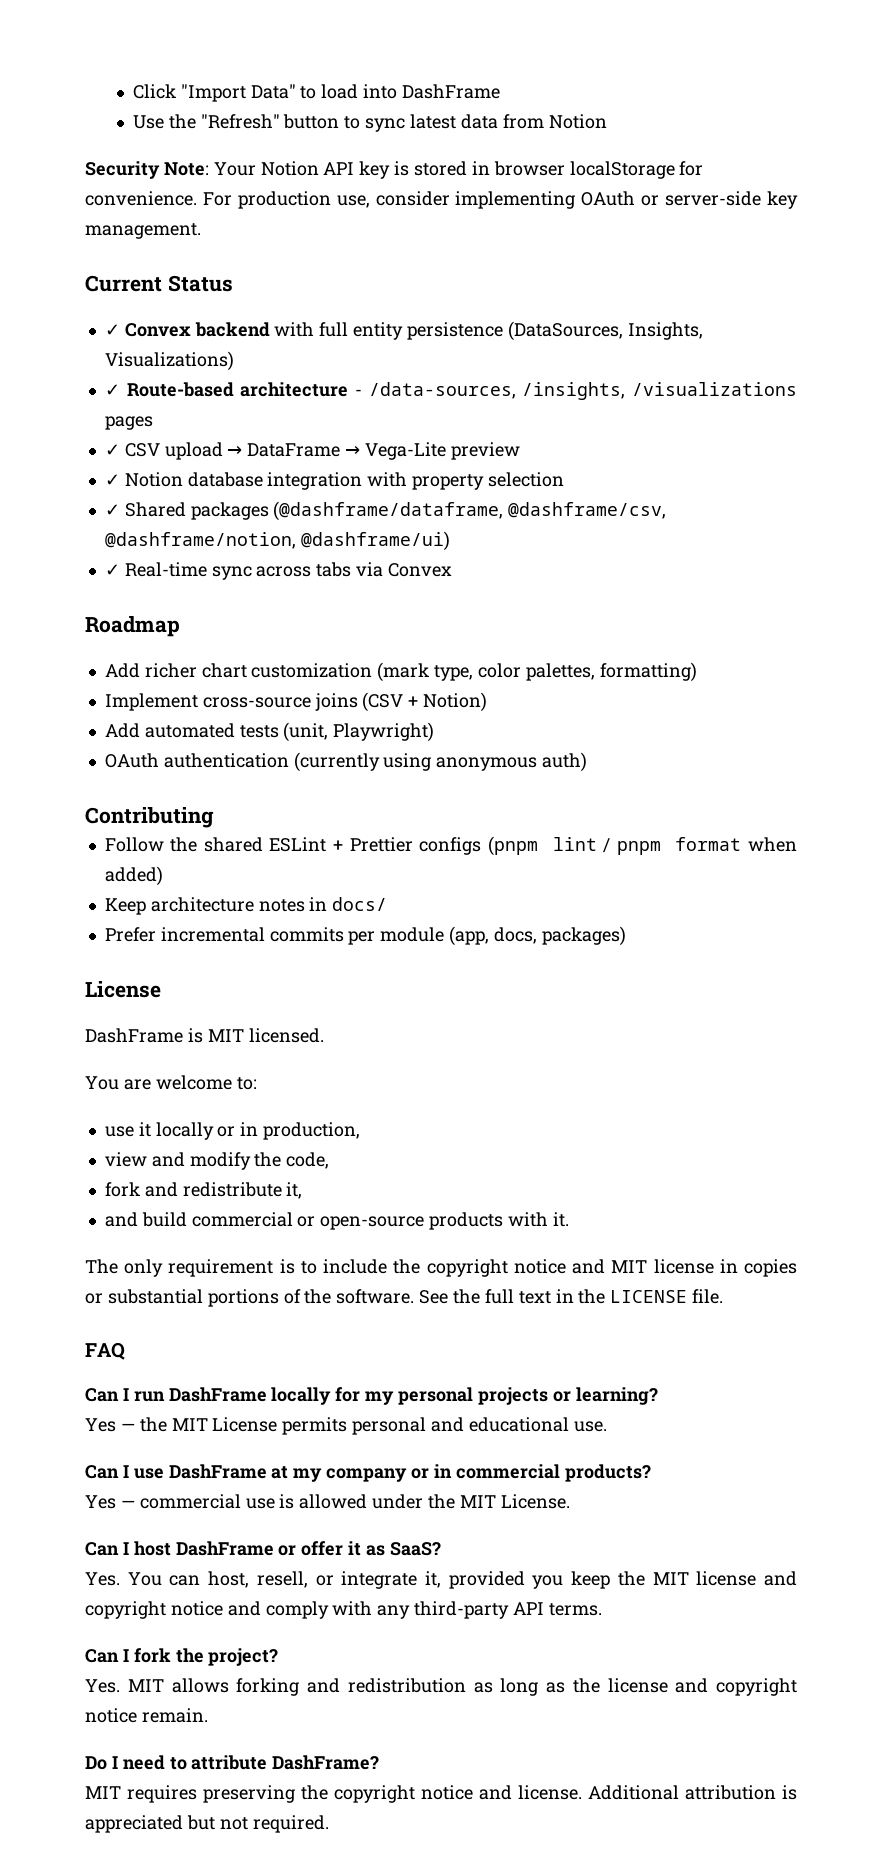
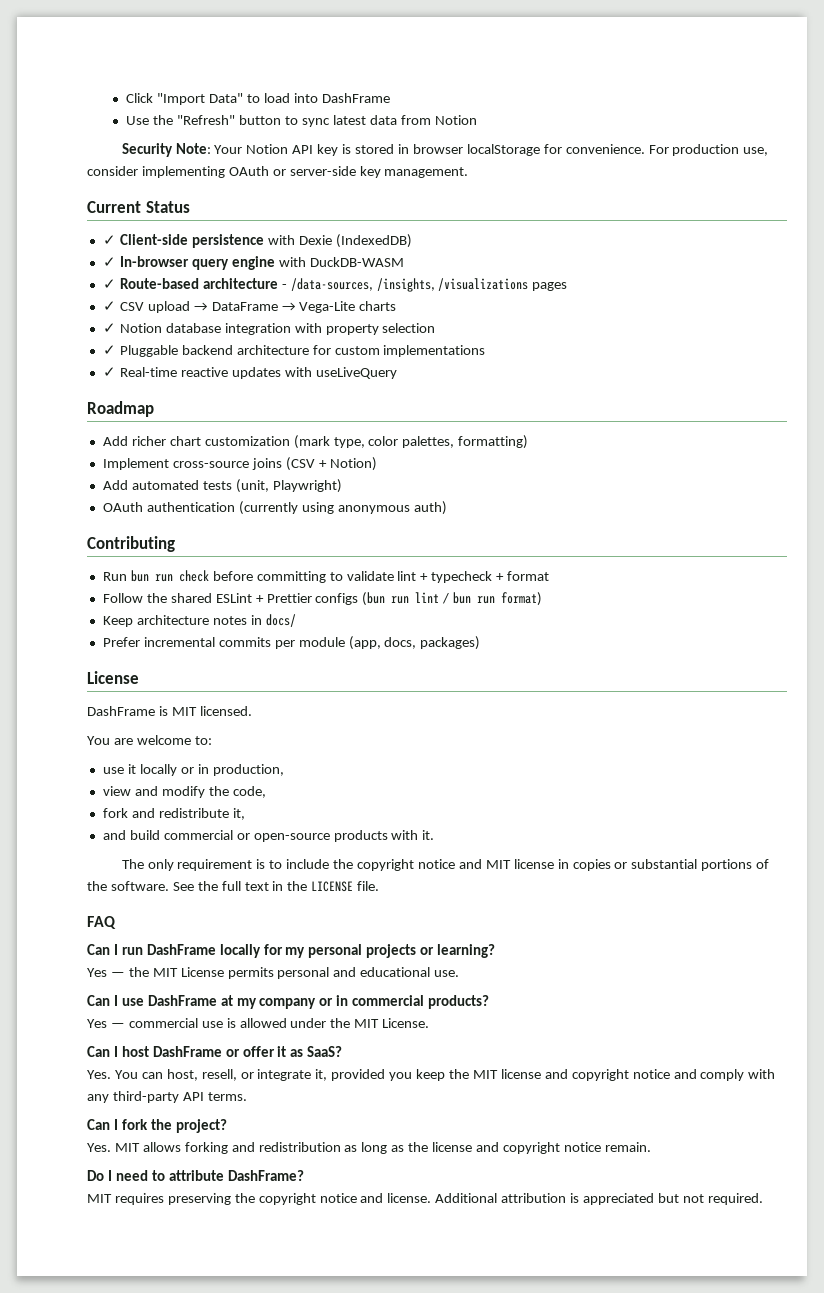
[124,321,703,341] [104,351,234,371] Convex backend with full entity persistence (DataSources, Insights, Visualizations) -> [119,234,412,248] [102,256,404,270] Client-side persistence with Dexie (IndexedDB) // ✓ In-browser query engine with DuckDB-WASM
[450,442,520,460] preview -> [359,301,397,311] charts
[124,501,667,521] [104,531,450,551] [104,562,452,580] Shared packages (@dashframe/dataframe, @dashframe/csv, @dashframe/notion, @dashframe/ui) // ✓ Real-time sync across tabs via Convex -> [119,345,486,357] [102,367,397,379] Pluggable backend architecture for custom implementations // ✓ Real-time reactive updates with useLiveQuery
(214, 817) none -> [102,570,550,583] // Run bun run check before committing to validate lint + typecheck + format
[487,836,798,856] [104,866,163,886] (pnpm lint / pnpm format when added) -> [362,592,543,606] (bun run lint / bun run format)

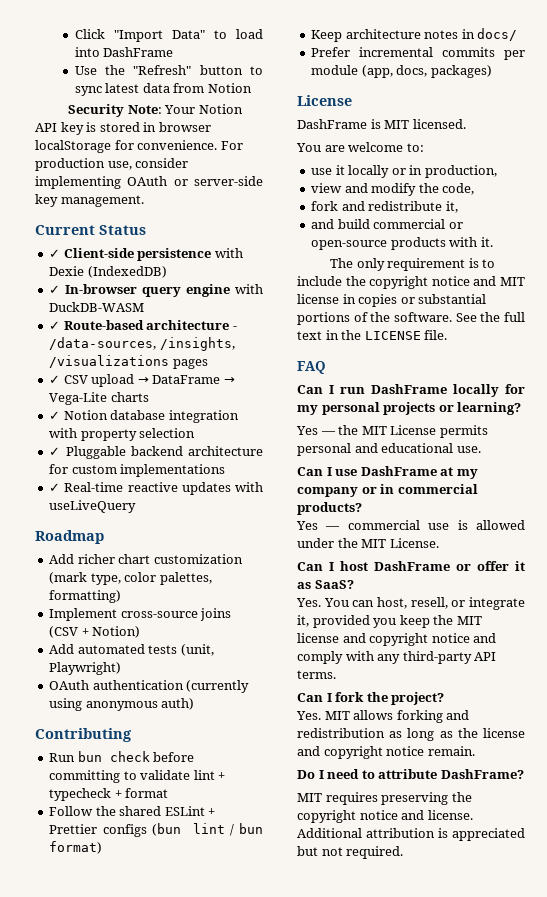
[154,574,173,582] run -> (102, 756) none
[391,596,410,604] run -> (181, 829) none
[477,596,496,604] run -> (263, 828) none

